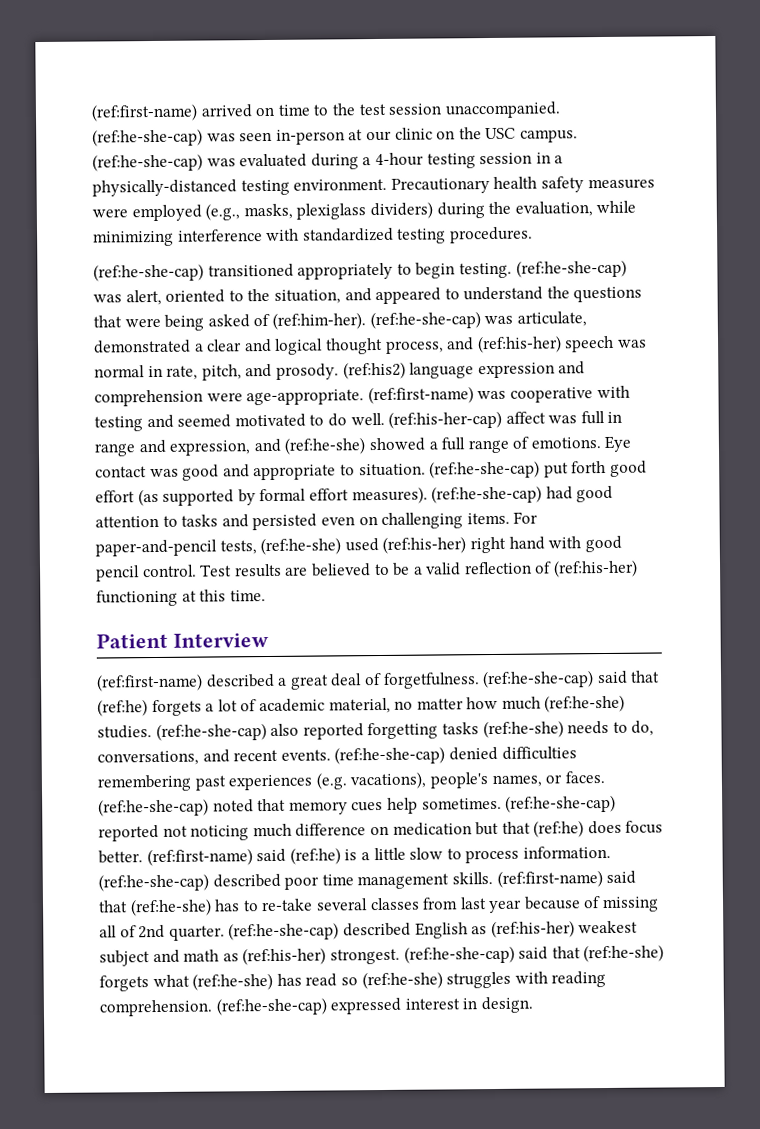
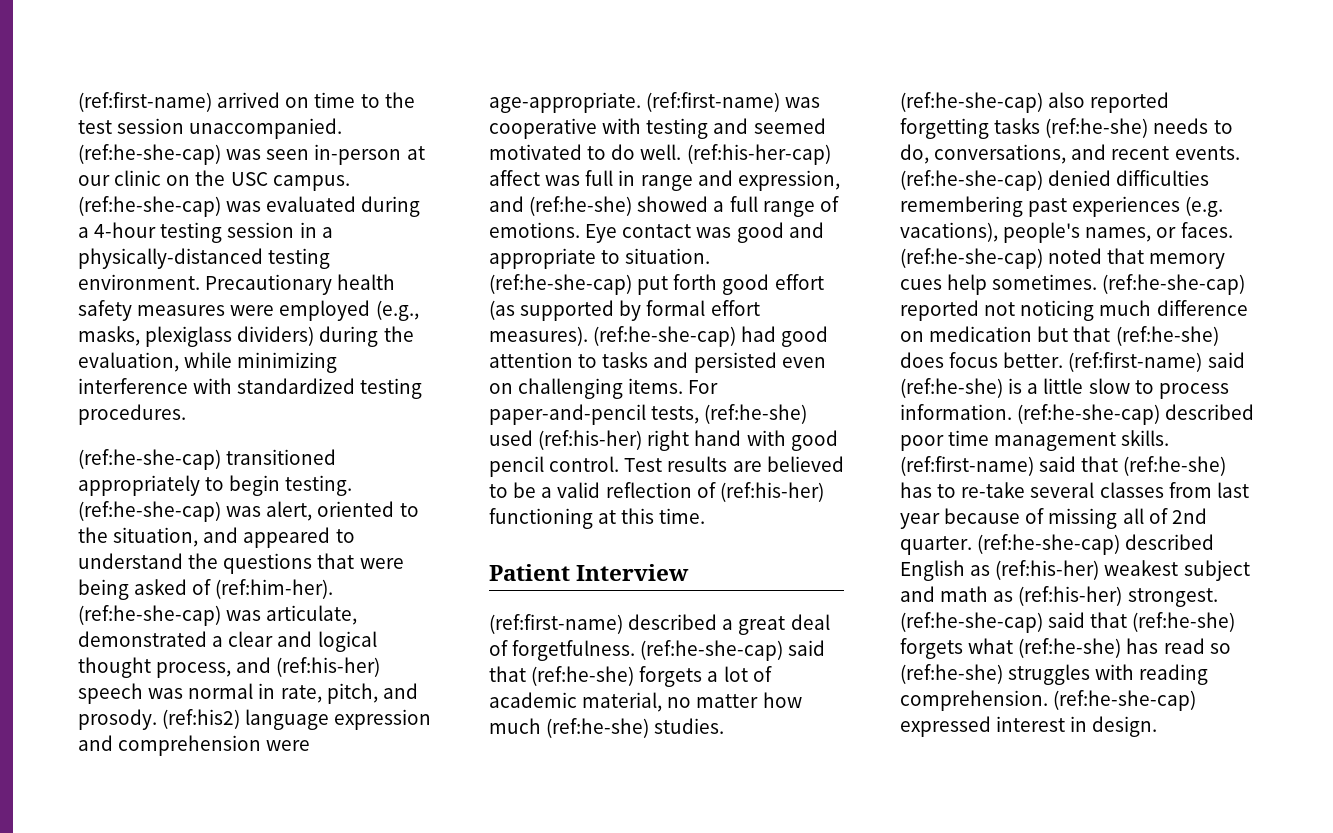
[97,699,148,717] (ref:he) -> [531,666,635,686] (ref:he-she)
[533,820,585,838] (ref:he) -> [1115,326,1219,346] (ref:he-she)
[289,847,341,865] (ref:he) -> [900,378,1003,398] (ref:he-she)

